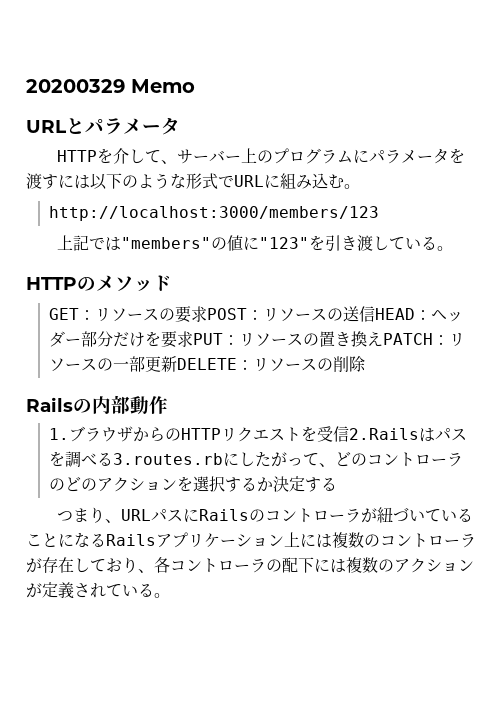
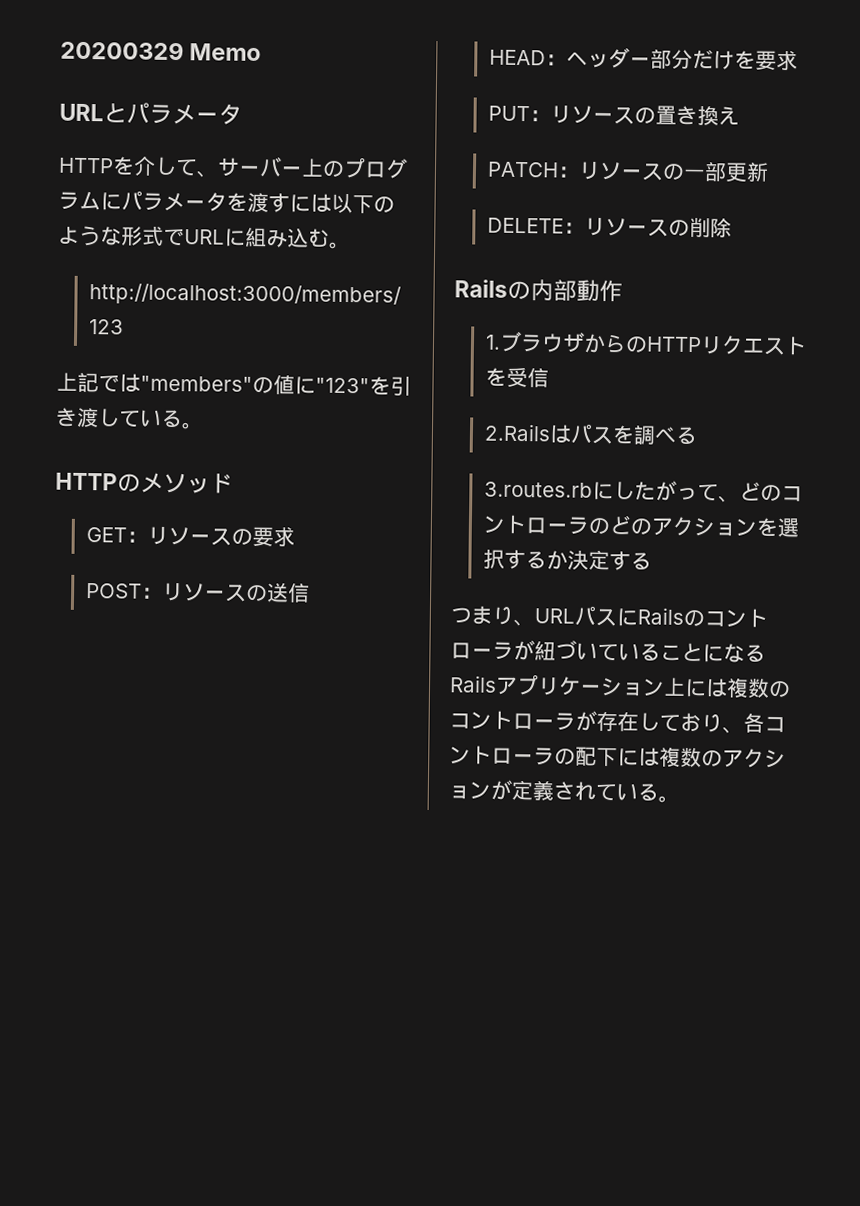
(207, 314) none -> (295, 536) //
(375, 314) none -> (310, 593) //
(193, 339) none -> (798, 60) //
(383, 338) none -> (740, 116) //
(177, 364) none -> (769, 171) //
(349, 434) none -> (549, 378) //
(113, 459) none -> (698, 435) //

